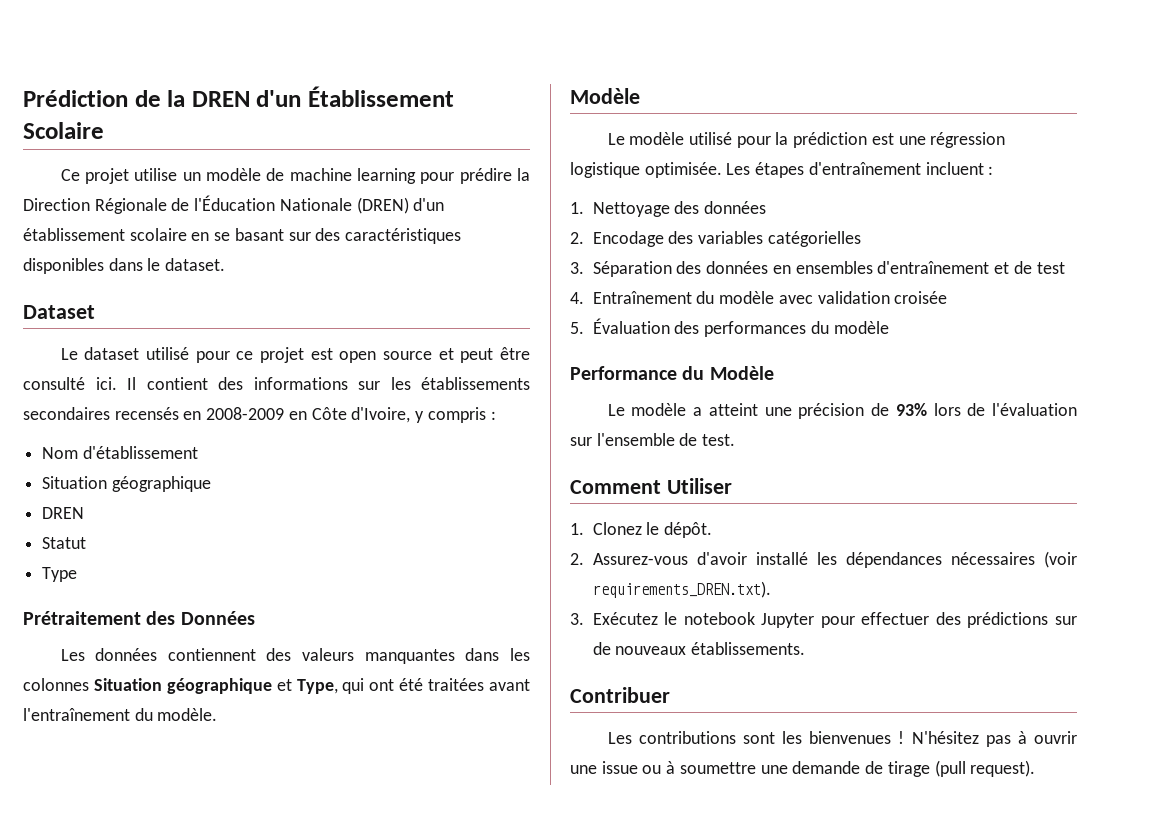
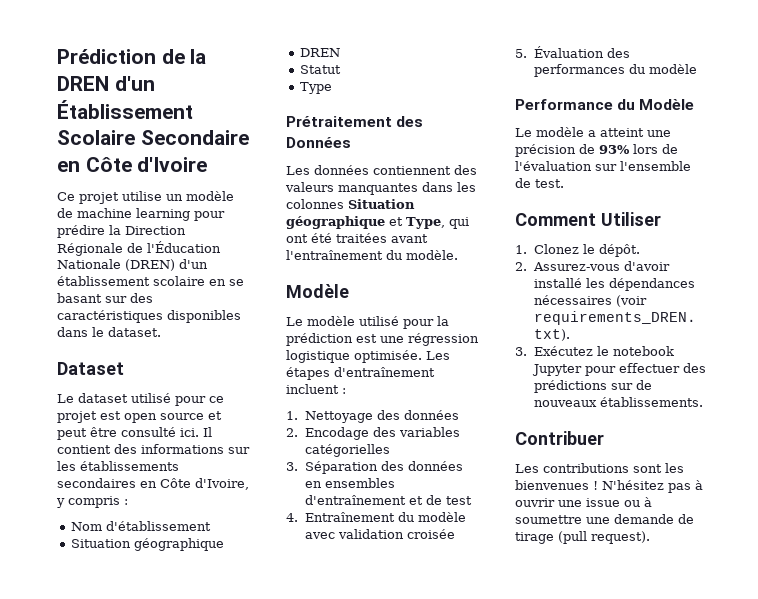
(104, 130) none -> [140,130,249,145] [57,157,208,172] Secondaire en Côte d'Ivoire
[114,407,285,420] recensés en 2008-2009 -> (136, 483) none

